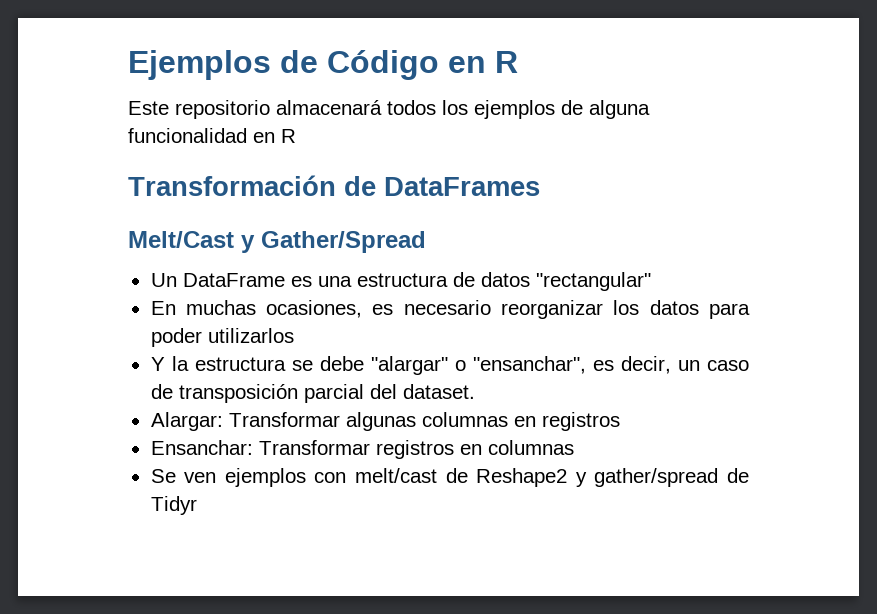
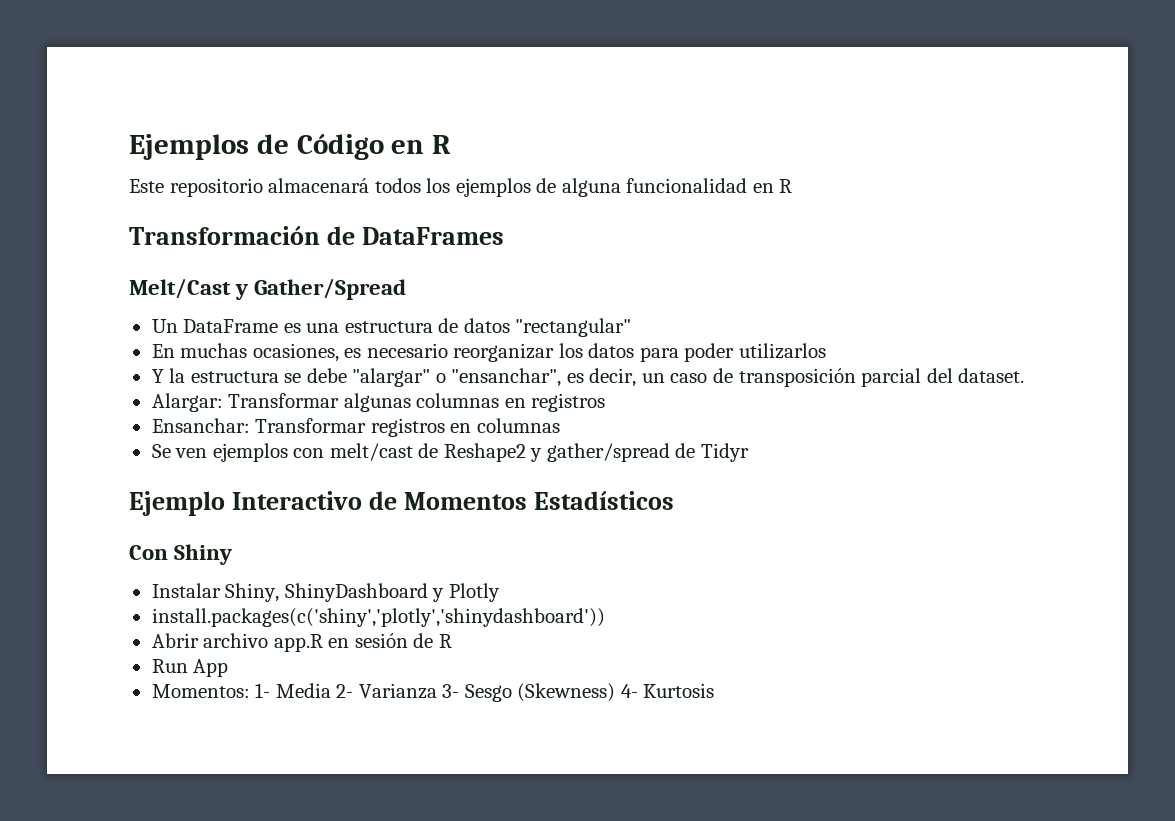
(197, 505) none -> [129,491,674,516] [129,544,233,565] [151,583,500,602] [151,608,605,627] [151,633,452,652] [151,659,229,677] [151,683,715,702] // Ejemplo Interactivo de Momentos Estadísticos // Con Shiny // Instalar Shiny, ShinyDashboard y Plotly // install.packages(c('shiny','plotly','shinydashboard')) // Abrir archivo app.R en sesión de R // Run App // Momentos: 1- Media 2- Varianza 3- Sesgo (Skewness) 4- Kurtosis

